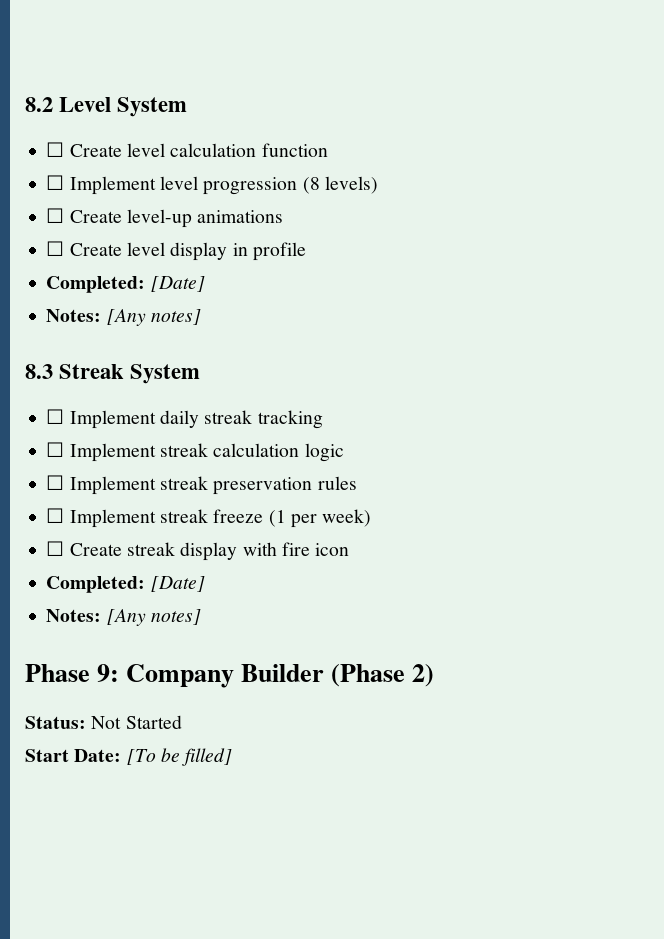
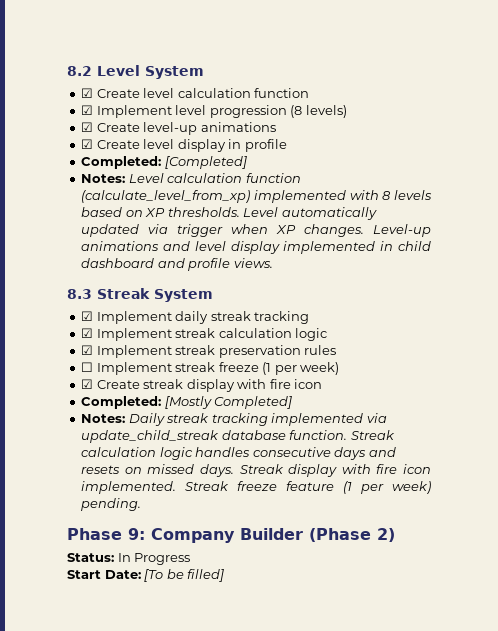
[46,142,65,157] ☐ -> [81,88,94,98] ☑
[46,175,65,190] ☐ -> [81,105,94,115] ☑
[46,208,65,223] ☐ -> [81,122,94,132] ☑
[46,241,65,256] ☐ -> [81,139,94,149] ☑
[150,276,205,292] [46,309,201,326] [Date] // Notes: [Any notes] -> [164,156,247,169] [81,173,301,183] [81,190,433,203] [81,207,377,220] [81,224,431,237] [81,241,431,254] [81,258,273,271] [Completed] // Notes: Level calculation function (calculate_level_from_xp) implemented with 8 levels based on XP thresholds. Level automatically updated via trigger when XP changes. Level-up animations and level display implemented in child dashboard and profile views.
[46,409,65,424] ☐ -> [81,311,94,321] ☑
[46,442,65,457] ☐ -> [81,328,94,338] ☑
[46,475,65,490] ☐ -> [81,345,94,355] ☑
[46,541,65,556] ☐ -> [81,379,94,389] ☑
[150,576,205,592] [46,609,201,626] [Date] // Notes: [Any notes] -> [164,396,293,409] [81,413,387,426] [81,430,395,443] [81,447,396,460] [81,464,431,477] [81,481,431,494] [81,498,142,511] [Mostly Completed] // Notes: Daily streak tracking implemented via update_child_streak database function. Streak calculation logic handles consecutive days and resets on missed days. Streak display with fire icon implemented. Streak freeze feature (1 per week) pending.
[91,715,182,729] Not Started -> [117,553,191,565] In Progress

